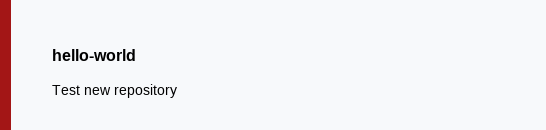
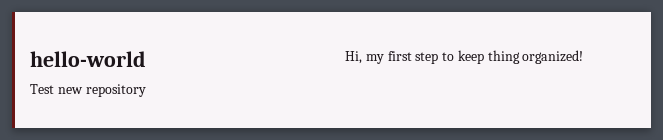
(177, 91) none -> [345,50,584,64] // Hi, my first step to keep thing organized!

